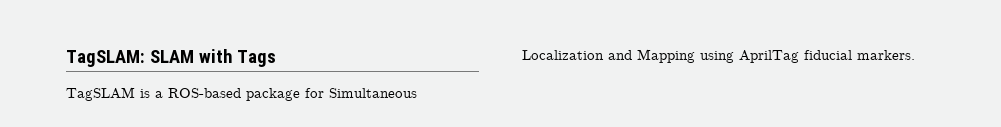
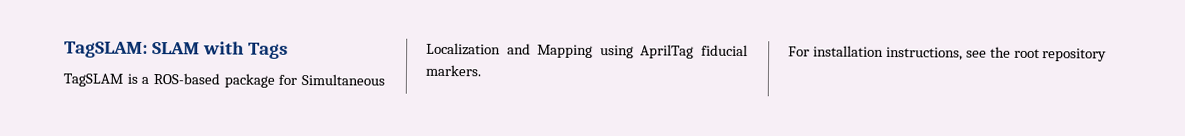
(915, 55) none -> [788,45,1108,62] // For installation instructions, see the root repository

